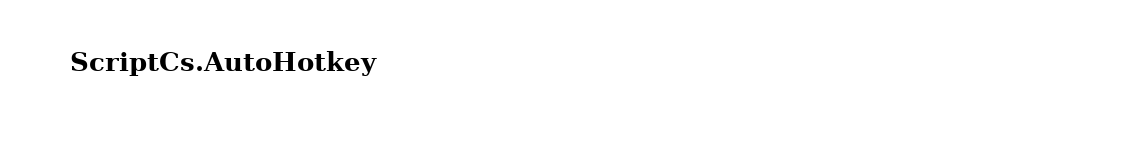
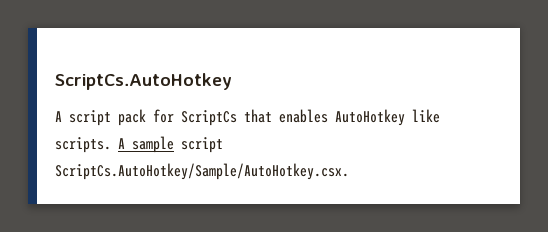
(377, 63) none -> [55,109,440,126] [55,136,223,153] [55,163,349,180] // A script pack for ScriptCs that enables AutoHotkey like scripts. A sample script ScriptCs.AutoHotkey/Sample/AutoHotkey.csx.

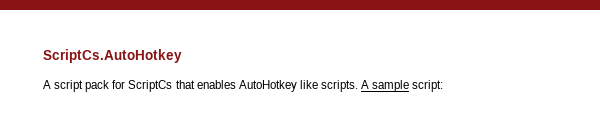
[181,137,223,153] [55,163,349,180] script ScriptCs.AutoHotkey/Sample/AutoHotkey.csx. -> [412,80,444,92] script:

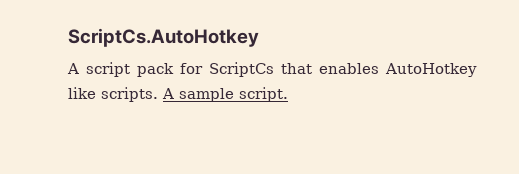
[412,80,444,92] script: -> [239,87,288,102] script.

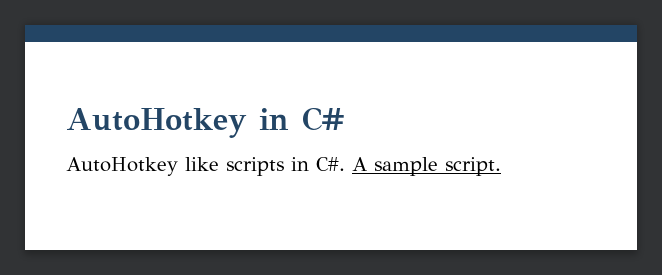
[68,28,259,47] [67,62,477,77] [68,87,158,102] ScriptCs.AutoHotkey // A script pack for ScriptCs that enables AutoHotkey like scripts. -> [66,107,344,138] [66,157,345,176] AutoHotkey in C# // AutoHotkey like scripts in C#.

